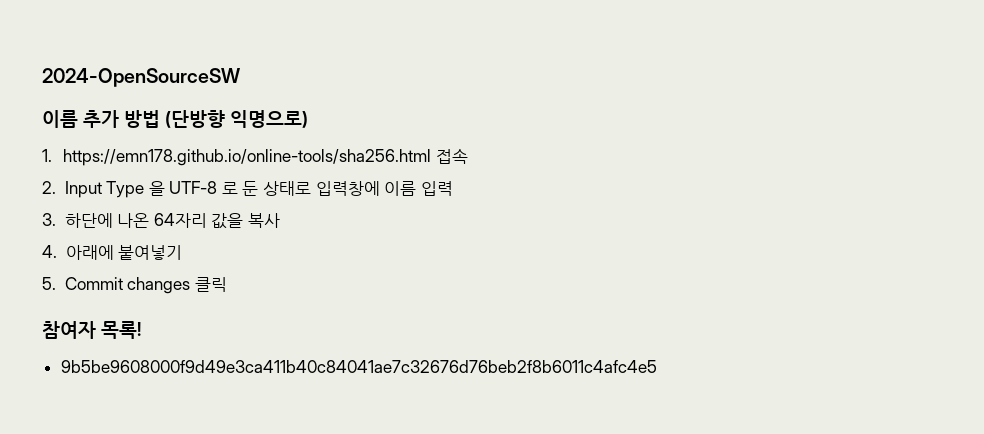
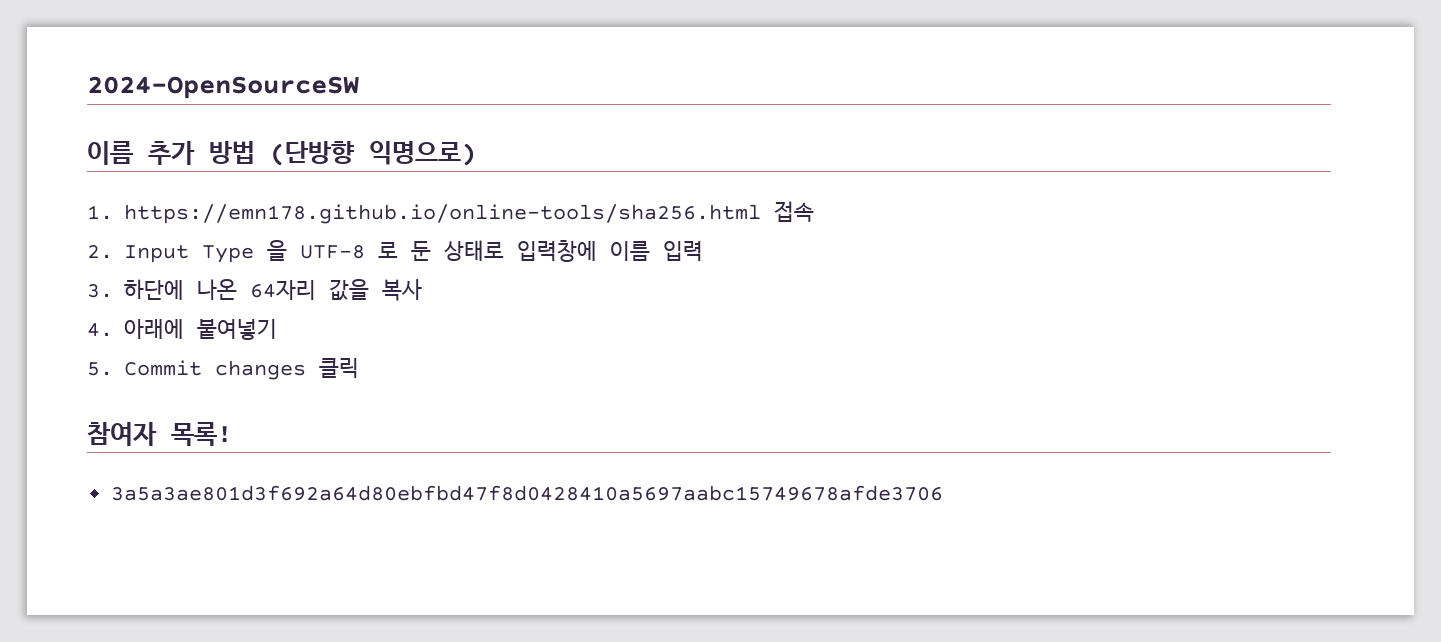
[60,360,657,373] 9b5be9608000f9d49e3ca411b40c84041ae7c32676d76beb2f8b6011c4afc4e5 -> [111,485,944,501] 3a5a3ae801d3f692a64d80ebfbd47f8d0428410a5697aabc15749678afde3706

